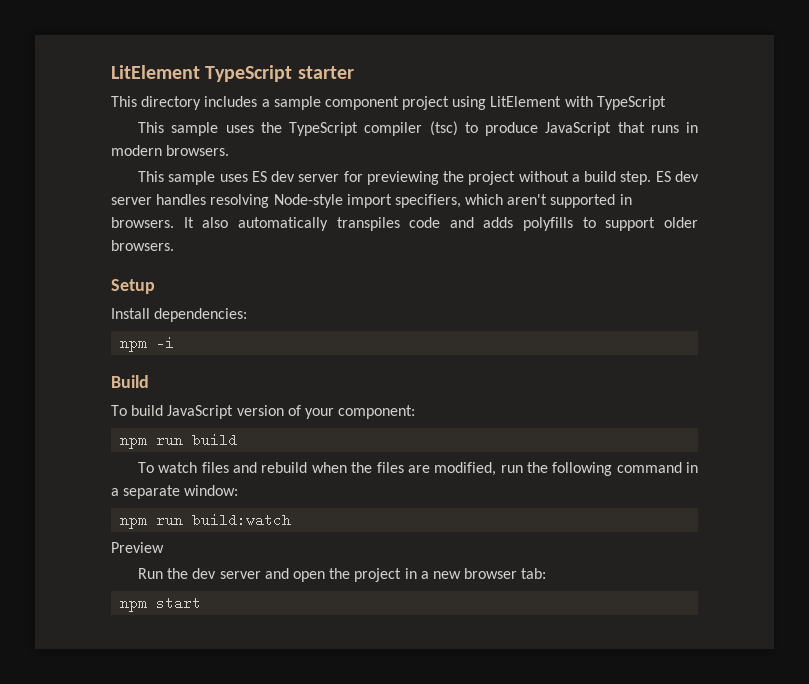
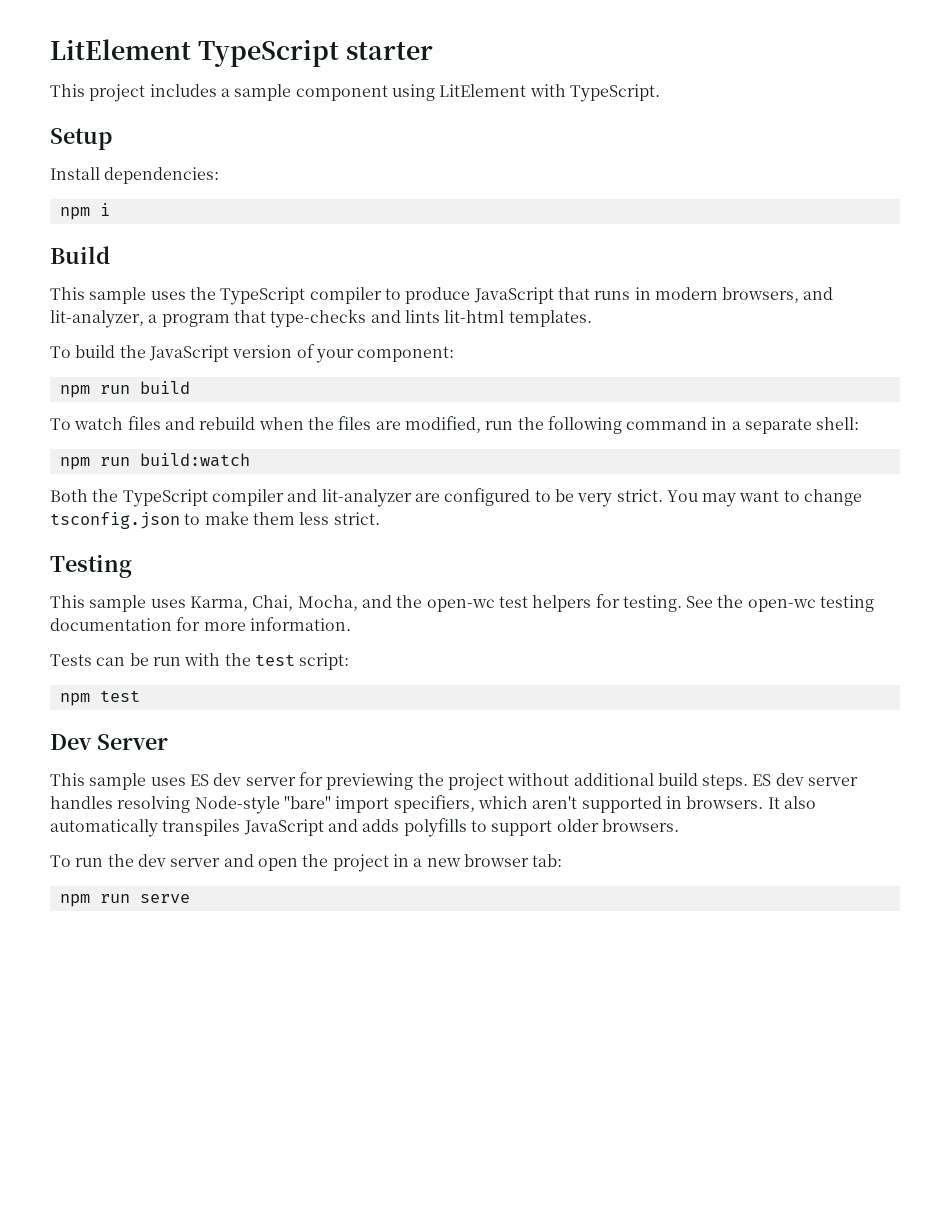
[141,96,202,110] directory -> [89,84,146,102] project
[402,96,450,110] project -> (388, 93) none
[596,96,666,110] TypeScript -> [569,84,660,102] [50,128,112,150] [50,167,220,184] [59,203,110,220] [50,246,110,264] TypeScript. // Setup // Install dependencies: // npm i // Build
[429,121,458,136] (tsc) -> (382, 295) none
[166,145,230,156] [138,171,699,185] [111,194,632,208] [111,217,698,231] [111,240,174,251] [111,279,155,294] [111,308,248,322] [120,336,175,352] [111,375,149,388] browsers. // This sample uses ES dev server for previewing the project without a build step. ES dev server handles resolving Node-style import specifiers, which aren't supported in browsers. It also automatically transpiles code and adds polyfills to support older browsers. // Setup // Install dependencies: // npm -i // Build -> [722,287,834,303] [50,309,592,328] browsers, and lit-analyzer, a program that type-checks and lints lit-html templates.
(164, 410) none -> [119,345,146,358] the
[184,485,239,496] window: -> [816,417,860,430] shell:
[111,542,164,553] [138,568,164,579] Preview // Run -> [50,488,863,507] [50,511,380,529] [50,554,132,578] [50,594,875,612] [50,617,351,631] [50,653,350,670] [59,690,140,706] [50,734,168,750] [50,772,859,791] [50,795,816,814] [50,818,679,837] [50,855,104,867] Both the TypeScript compiler and lit-analyzer are configured to be very strict. You may want to change tsconfig.json to make them less strict. // Testing // This sample uses Karma, Chai, Mocha, and the open-wc test helpers for testing. See the open-wc testing documentation for more information. // Tests can be run with the test script: // npm test // Dev Server // This sample uses ES dev server for previewing the project without additional build steps. ES dev server handles resolving Node-style "bare" import specifiers, which aren't supported in browsers. It also automatically transpiles JavaScript and adds polyfills to support older browsers. // To run
[156,596,202,610] start -> [99,894,190,903] run serve

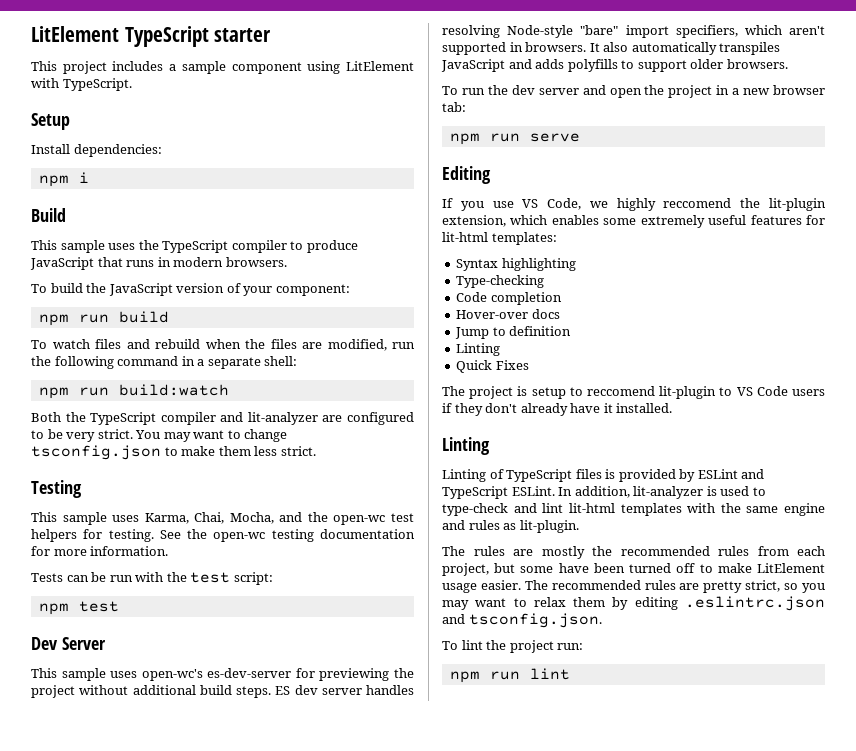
[722,287,834,303] [50,309,592,328] browsers, and lit-analyzer, a program that type-checks and lints lit-html templates. -> [225,257,287,267] browsers.
[189,773,296,786] ES dev server -> [141,668,292,681] open-wc's es-dev-server
(190, 898) none -> [442,166,491,184] [442,198,826,211] [442,215,825,228] [442,232,557,245] [456,258,576,271] [456,275,545,288] [456,292,562,305] [456,309,560,319] [455,326,572,339] [456,343,501,356] [456,360,529,373] [442,386,825,399] [442,403,673,416] [442,437,490,455] [442,469,765,482] [442,486,766,499] [442,503,825,516] [442,520,579,533] [442,546,825,559] [442,563,825,576] [442,580,826,593] [442,596,825,611] [442,613,602,628] [442,640,584,653] [449,668,570,683] // Editing // If you use VS Code, we highly reccomend the lit-plugin extension, which enables some extremely useful features for lit-html templates: // Syntax highlighting // Type-checking // Code completion // Hover-over docs // Jump to definition // Linting // Quick Fixes // The project is setup to reccomend lit-plugin to VS Code users if they don't already have it installed. // Linting // Linting of TypeScript files is provided by ESLint and TypeScript ESLint. In addition, lit-analyzer is used to type-check and lint lit-html templates with the same engine and rules as lit-plugin. // The rules are mostly the recommended rules from each project, but some have been turned off to make LitElement usage easier. The recommended rules are pretty strict, so you may want to relax them by editing .eslintrc.json and tsconfig.json. // To lint the project run: // npm run lint

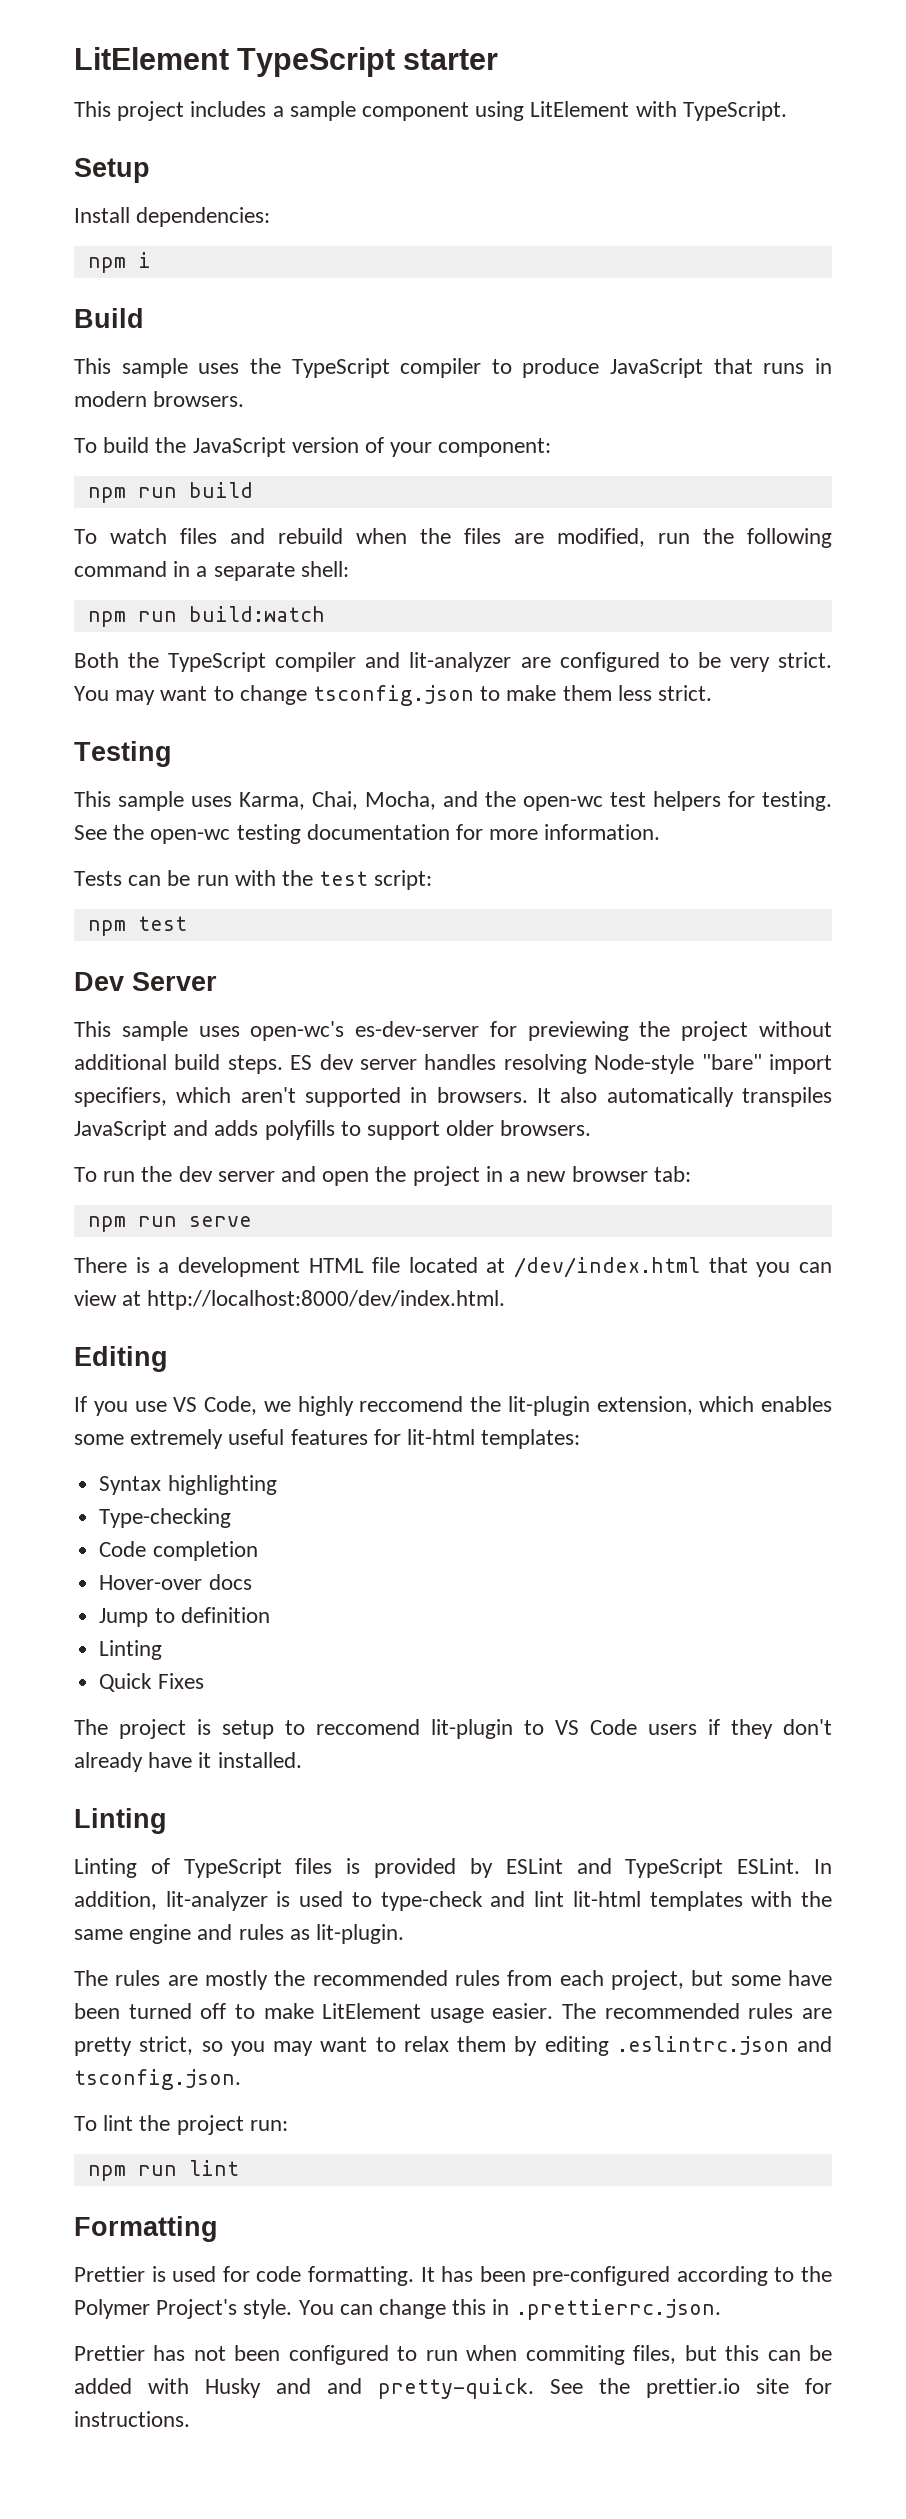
(580, 137) none -> [74,1257,832,1278] [74,1290,506,1310] // There is a development HTML file located at /dev/index.html that you can view at http://localhost:8000/dev/index.html.
(570, 674) none -> [74,2216,218,2242] [74,2266,833,2286] [74,2299,721,2320] [74,2345,832,2365] [74,2378,832,2399] [74,2411,190,2427] // Formatting // Prettier is used for code formatting. It has been pre-configured according to the Polymer Project's style. You can change this in .prettierrc.json. // Prettier has not been configured to run when commiting files, but this can be added with Husky and and pretty-quick. See the prettier.io site for instructions.

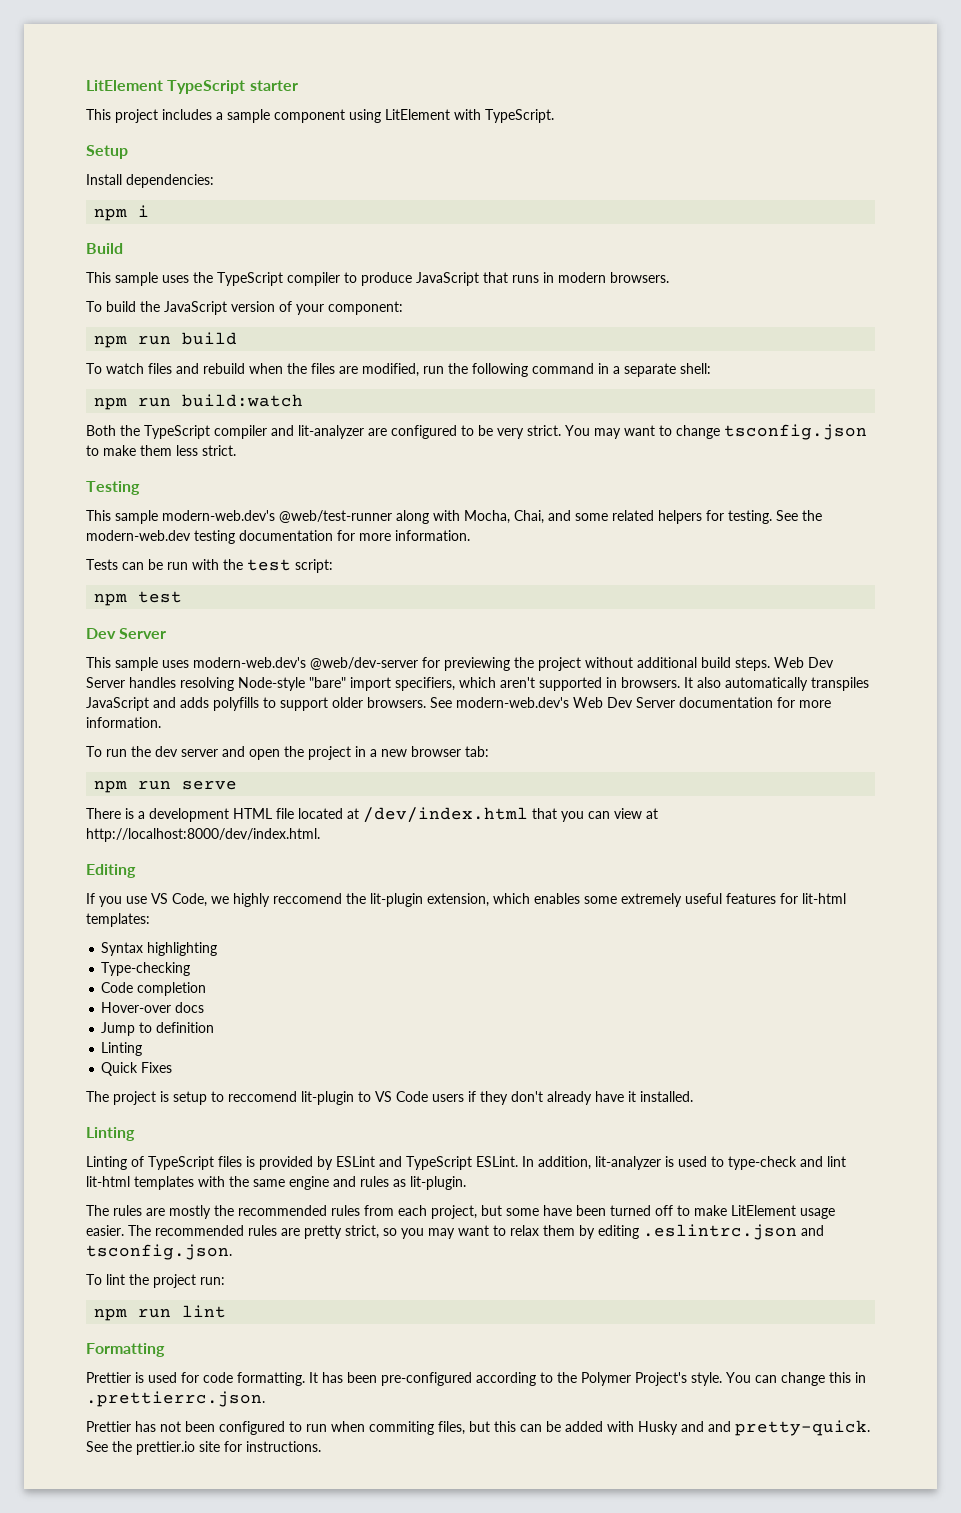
[191,791,646,811] uses Karma, Chai, Mocha, and the open-wc test -> [162,510,654,524] modern-web.dev's @web/test-runner along with Mocha, Chai, and some related
[150,829,231,844] open-wc -> [86,530,191,541] modern-web.dev
[250,1021,480,1041] open-wc's es-dev-server -> [193,657,418,670] modern-web.dev's @web/dev-server
[290,1054,417,1070] ES dev server -> [774,657,834,668] [86,677,125,688] Web Dev Server
(592, 1128) none -> [430,697,831,708] [86,717,161,728] See modern-web.dev's Web Dev Server documentation for more information.

